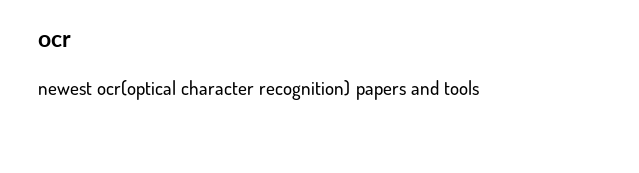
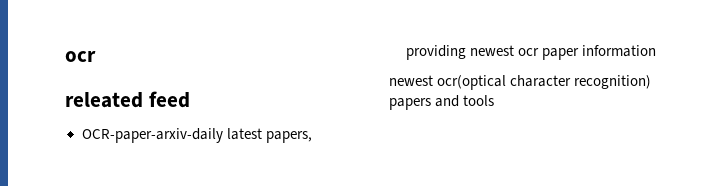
[38,35,71,47] ocr -> [65,51,96,62] [65,91,190,108] [81,128,312,143] [405,45,656,60] ocr // releated feed // OCR-paper-arxiv-daily latest papers, providing newest ocr paper information

